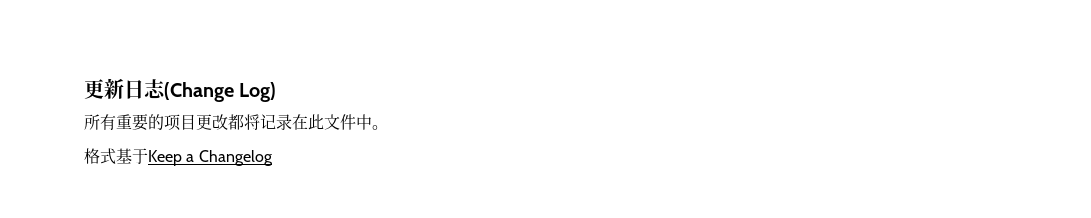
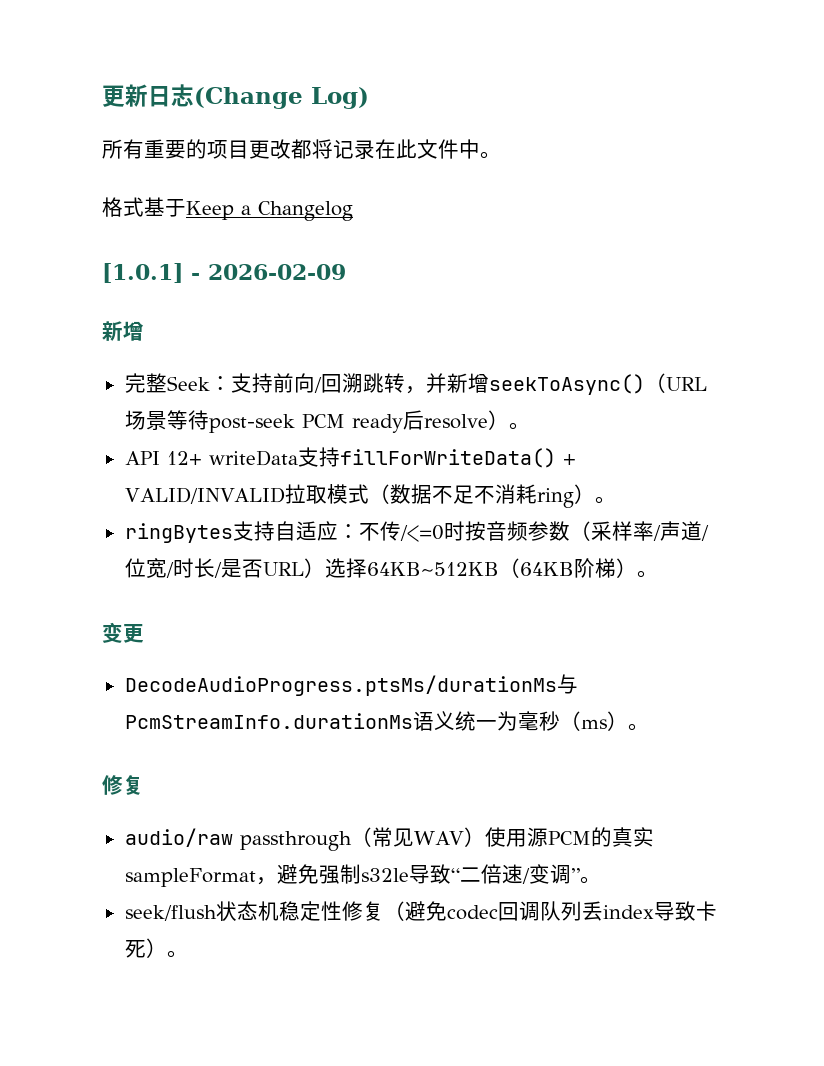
(273, 158) none -> [102,263,346,283] [102,321,144,341] [124,373,707,395] [124,410,530,433] [124,447,576,468] [124,484,617,508] [124,521,709,543] [124,558,658,578] [102,622,144,643] [124,674,578,696] [124,711,649,731] [102,775,144,795] [124,827,655,851] [124,864,601,887] [124,901,717,921] [124,938,188,958] // [1.0.1] - 2026-02-09 // 新增 // 完整Seek：支持前向/回溯跳转，并新增seekToAsync()（URL场景等待post-seek PCM ready后resolve）。 // API 12+ writeData支持fillForWriteData() + VALID/INVALID拉取模式（数据不足不消耗ring）。 // ringBytes支持自适应：不传/<=0时按音频参数（采样率/声道/位宽/时长/是否URL）选择64KB~512KB（64KB阶梯）。 // 变更 // DecodeAudioProgress.ptsMs/durationMs与PcmStreamInfo.durationMs语义统一为毫秒（ms）。 // 修复 // audio/raw passthrough（常见WAV）使用源PCM的真实sampleFormat，避免强制s32le导致“二倍速/变调”。 // seek/flush状态机稳定性修复（避免codec回调队列丢index导致卡死）。

